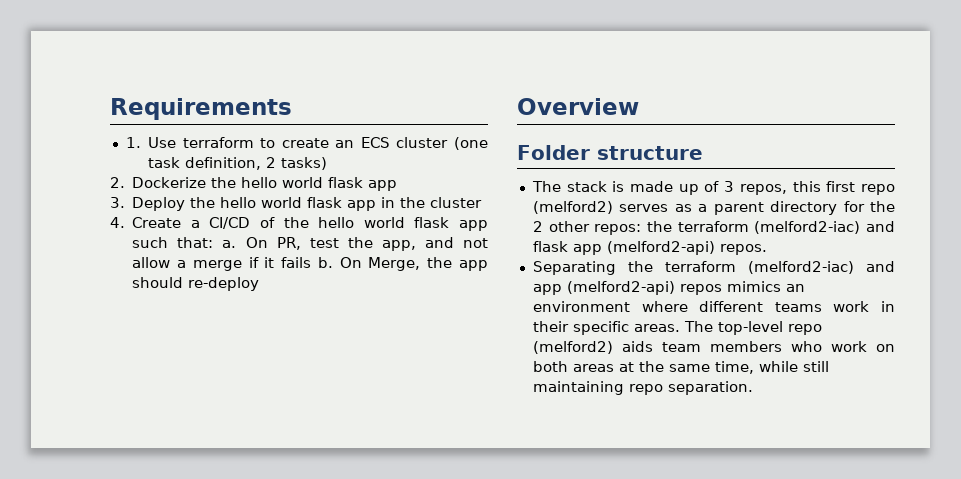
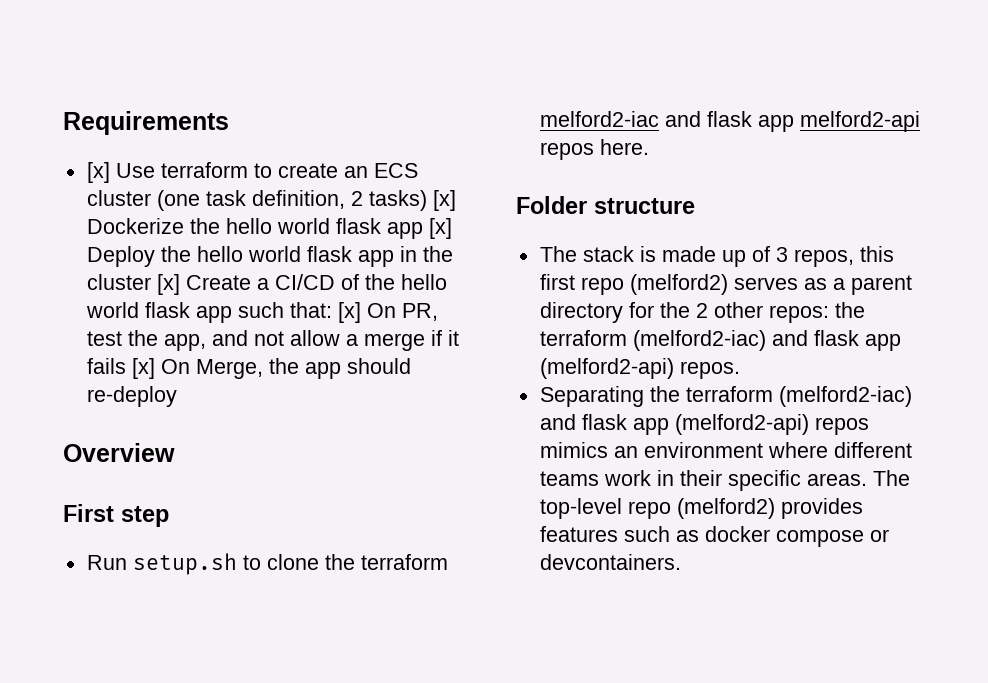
[125,137,141,148] 1. -> [86,162,110,183] [x]
[110,177,125,188] // 2. -> [432,190,456,211] [x]
[110,197,125,208] // 3. -> [428,218,452,239] [x]
[110,217,125,228] // 4. -> [156,274,180,295] [x]
[222,240,237,248] a. -> [337,302,361,323] [x]
[317,257,333,268] b. -> [131,358,155,379] [x]
(639, 106) none -> [63,504,169,527] [86,553,448,575] [539,111,920,132] [539,139,649,160] // First step // Run setup.sh to clone the terraform melford2-iac and flask app melford2-api repos here.
(895, 266) none -> [581,414,627,430] flask
[621,341,895,352] [532,361,829,374] [532,381,753,395] aids team members who work on both areas at the same time, while still maintaining repo separation. -> [780,498,863,519] [539,526,889,547] [539,554,681,570] provides features such as docker compose or devcontainers.

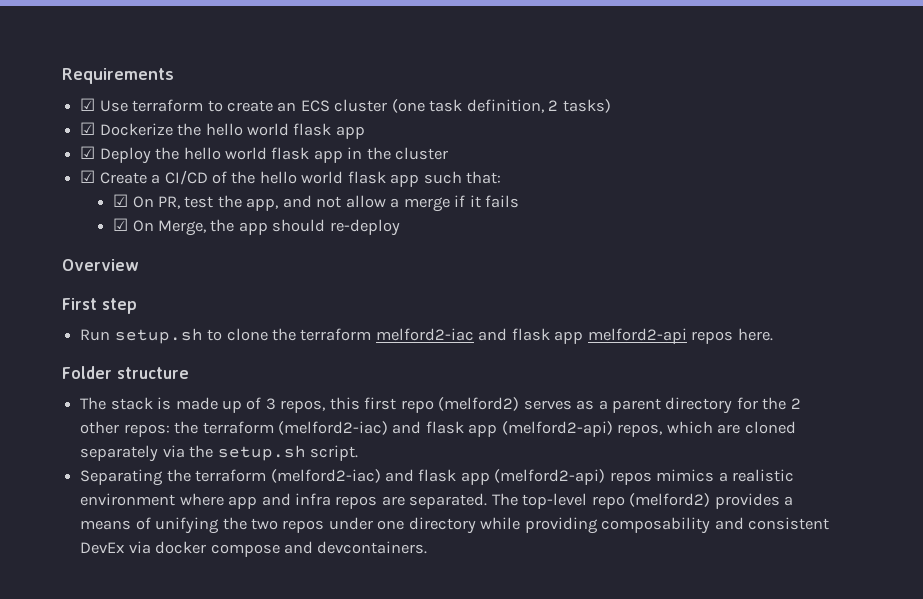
[86,162,110,183] [x] -> [80,98,96,111] ☑
[432,190,456,211] [x] -> [80,122,96,135] // ☑
[428,218,452,239] [x] -> [80,146,96,159] // ☑
[156,274,180,295] [x] -> [80,170,96,183] // ☑
[337,302,361,323] [x] -> [113,194,129,207] // ☑
[131,358,155,379] [x] -> [113,218,129,231] // ☑
[679,361,740,379] repos. -> [617,421,796,437] [80,445,358,462] repos, which are cloned separately via the setup.sh script.
[613,442,912,458] [539,470,867,491] an environment where different teams work in their specific areas. -> [718,469,795,482] [80,493,488,509] a realistic environment where app and infra repos are separated.
[539,526,699,542] features such as -> [784,496,794,506] [80,517,830,534] [80,541,151,554] a means of unifying the two repos under one directory while providing composability and consistent DevEx via
[869,529,889,542] or -> [283,541,313,554] and

